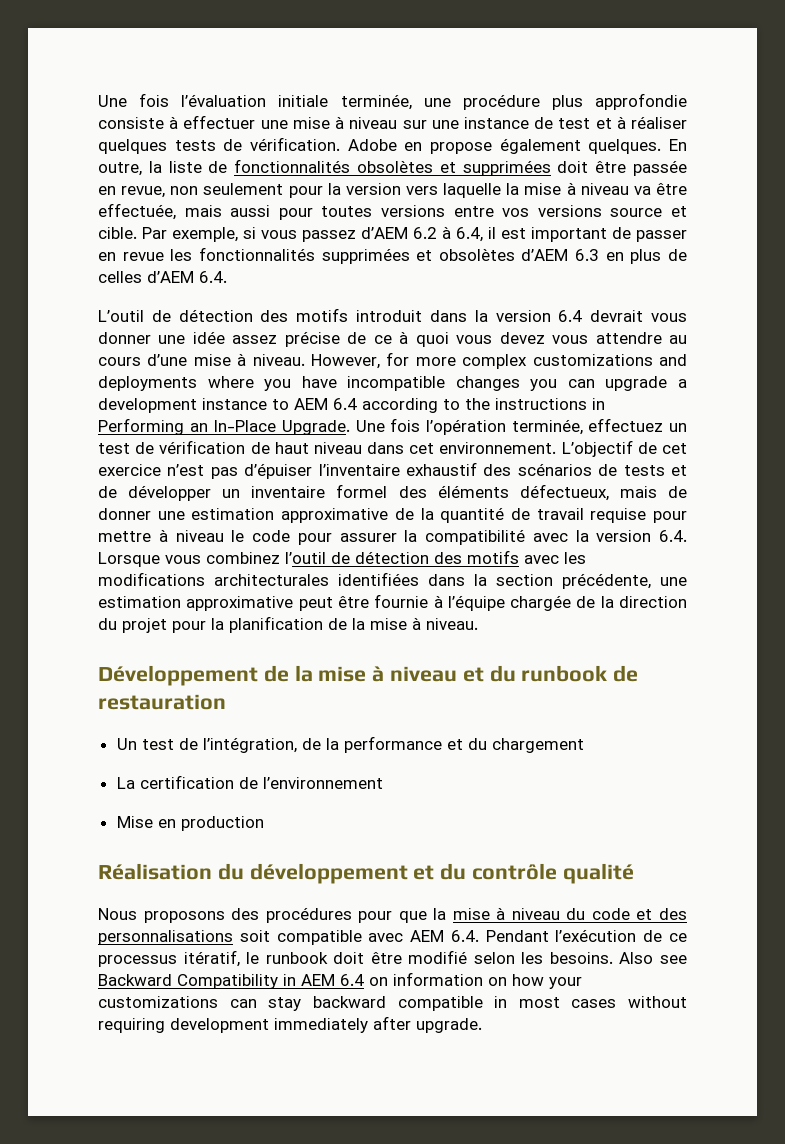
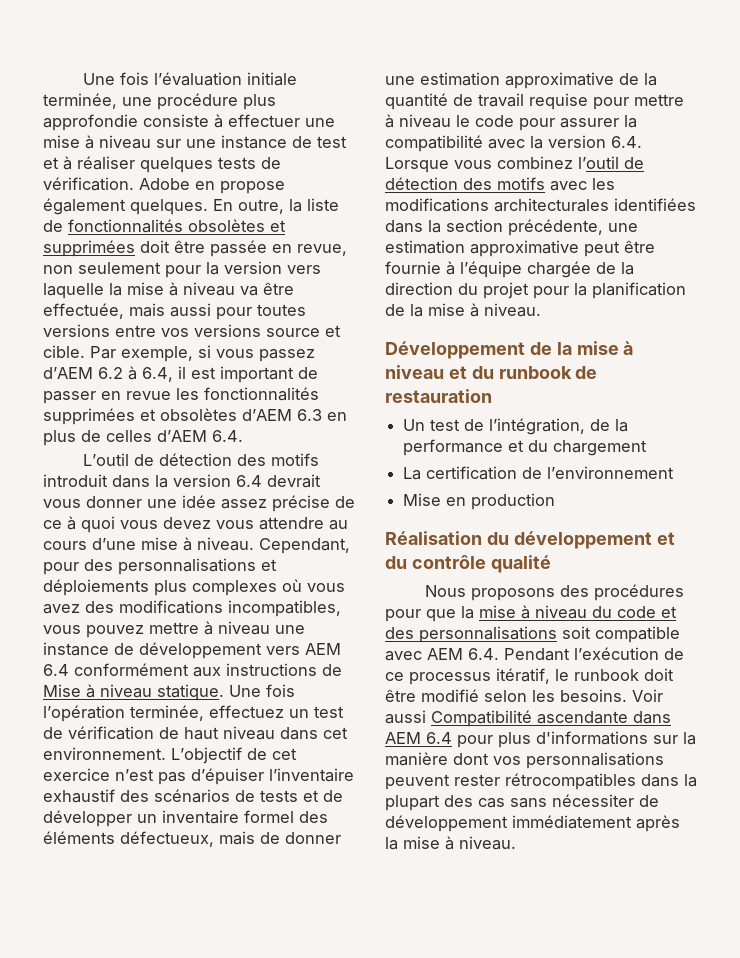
[311,352,687,369] [98,376,687,391] [98,398,605,413] [98,418,350,435] However, for more complex customizations and deployments where you have incompatible changes you can upgrade a development instance to AEM 6.4 according to the instructions in Performing an In-Place Upgrade. -> [259,538,350,554] [43,558,277,575] [43,579,345,596] [43,600,341,617] [43,621,305,638] [43,642,341,659] [43,663,342,677] [43,684,224,701] Cependant, pour des personnalisations et déploiements plus complexes où vous avez des modifications incompatibles, vous pouvez mettre à niveau une instance de développement vers AEM 6.4 conformément aux instructions de Mise à niveau statique.
[619,952,687,964] [98,972,582,989] [98,996,687,1011] [98,1016,482,1033] Also see Backward Compatibility in AEM 6.4 on information on how your customizations can stay backward compatible in most cases without requiring development immediately after upgrade. -> [632,689,663,702] [385,710,671,727] [385,731,696,748] [385,752,664,769] [385,773,697,790] [385,794,659,811] [385,815,680,832] [385,836,516,850] Voir aussi Compatibilité ascendante dans AEM 6.4 pour plus d'informations sur la manière dont vos personnalisations peuvent rester rétrocompatibles dans la plupart des cas sans nécessiter de développement immédiatement après la mise à niveau.

